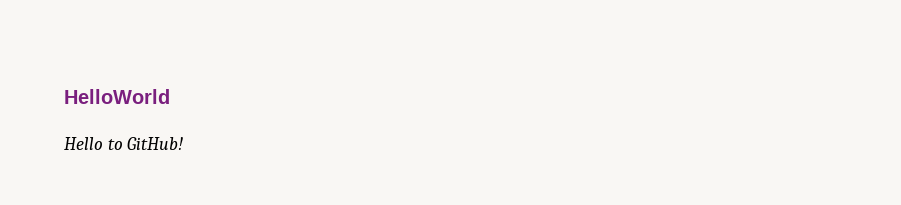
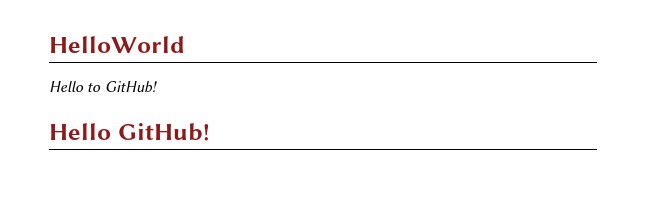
(184, 143) none -> [49,123,210,141] // Hello GitHub!

